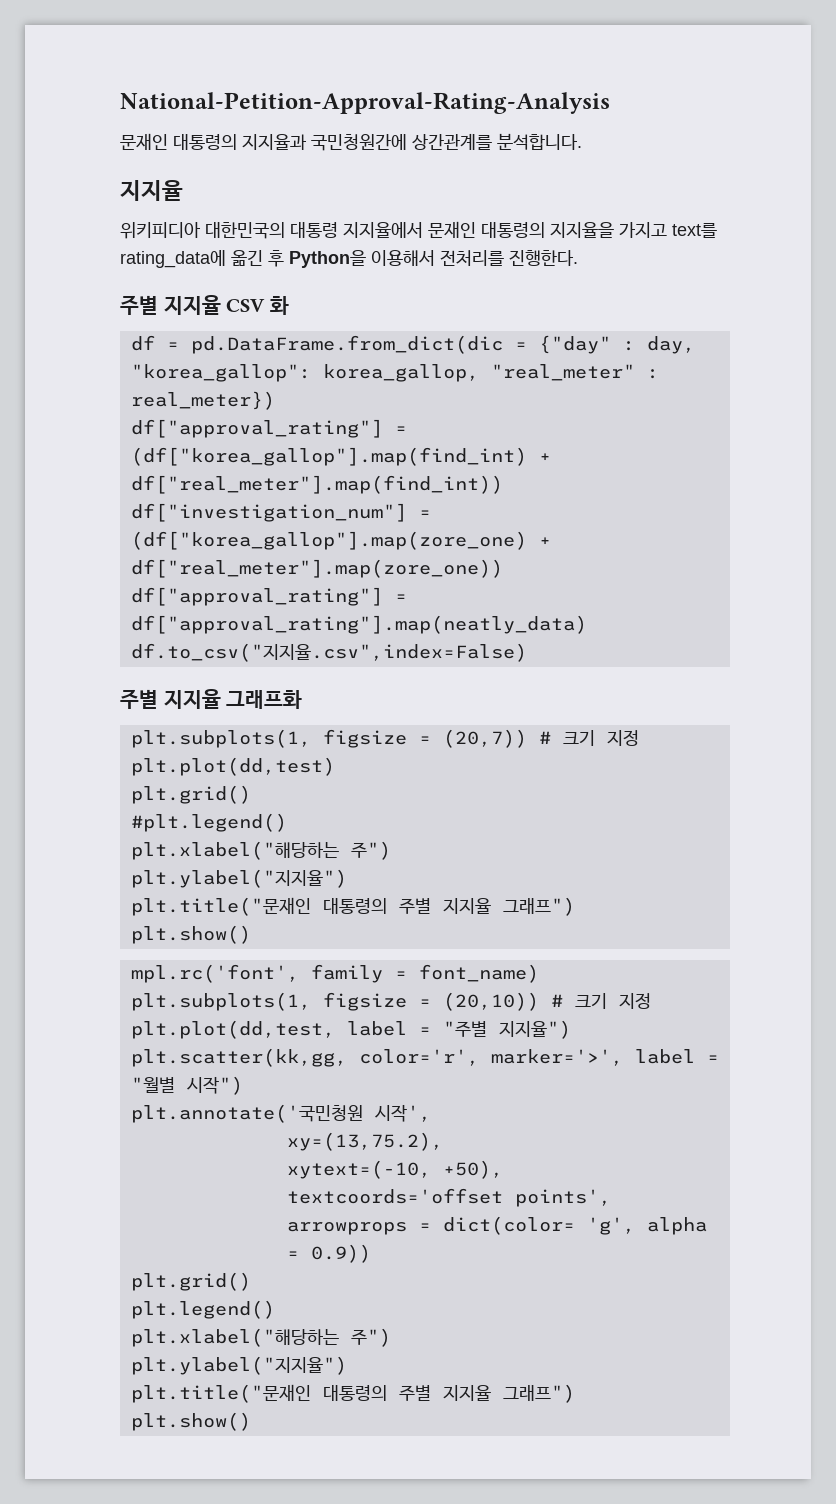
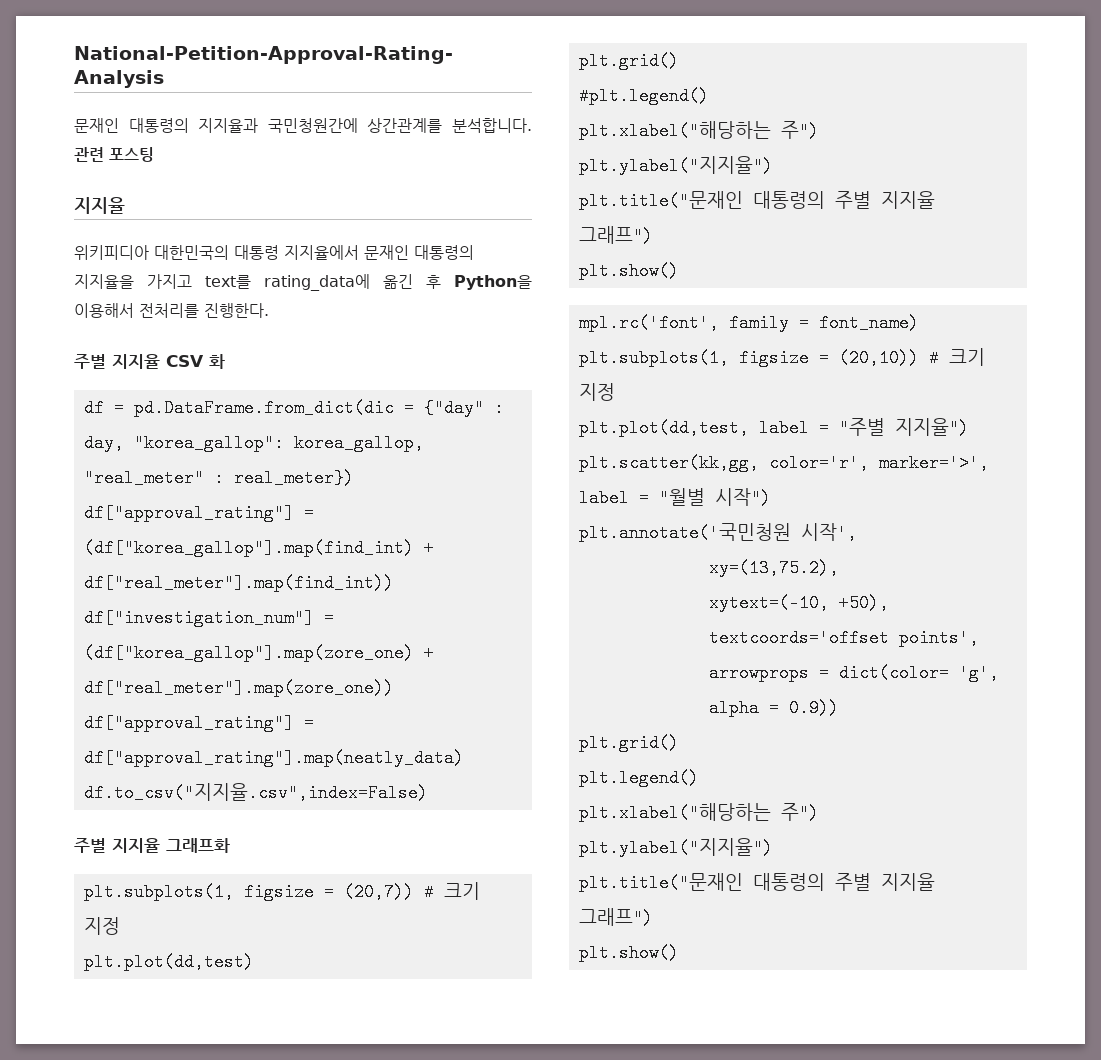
(582, 141) none -> [74,147,154,162] 관련 포스팅

